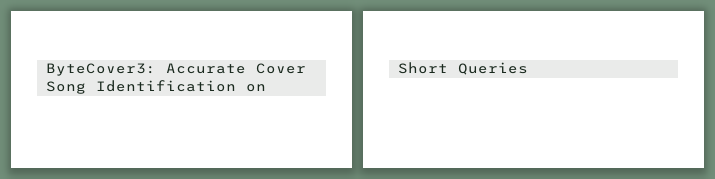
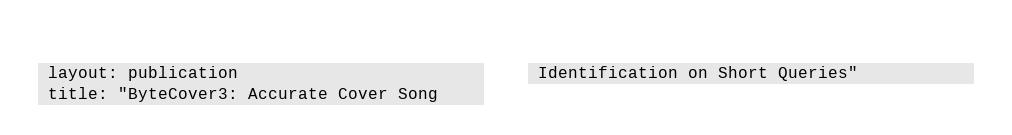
[45,63,156,76] ByteCover3: -> [47,66,238,81] [47,87,238,102] layout: publication // title: "ByteCover3:
[457,62,528,75] Queries -> [777,66,858,81] Queries"

